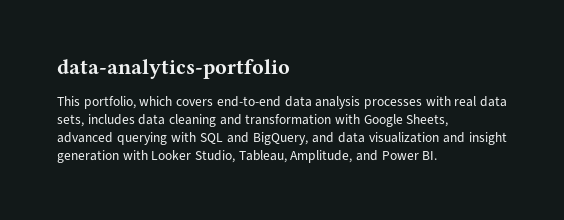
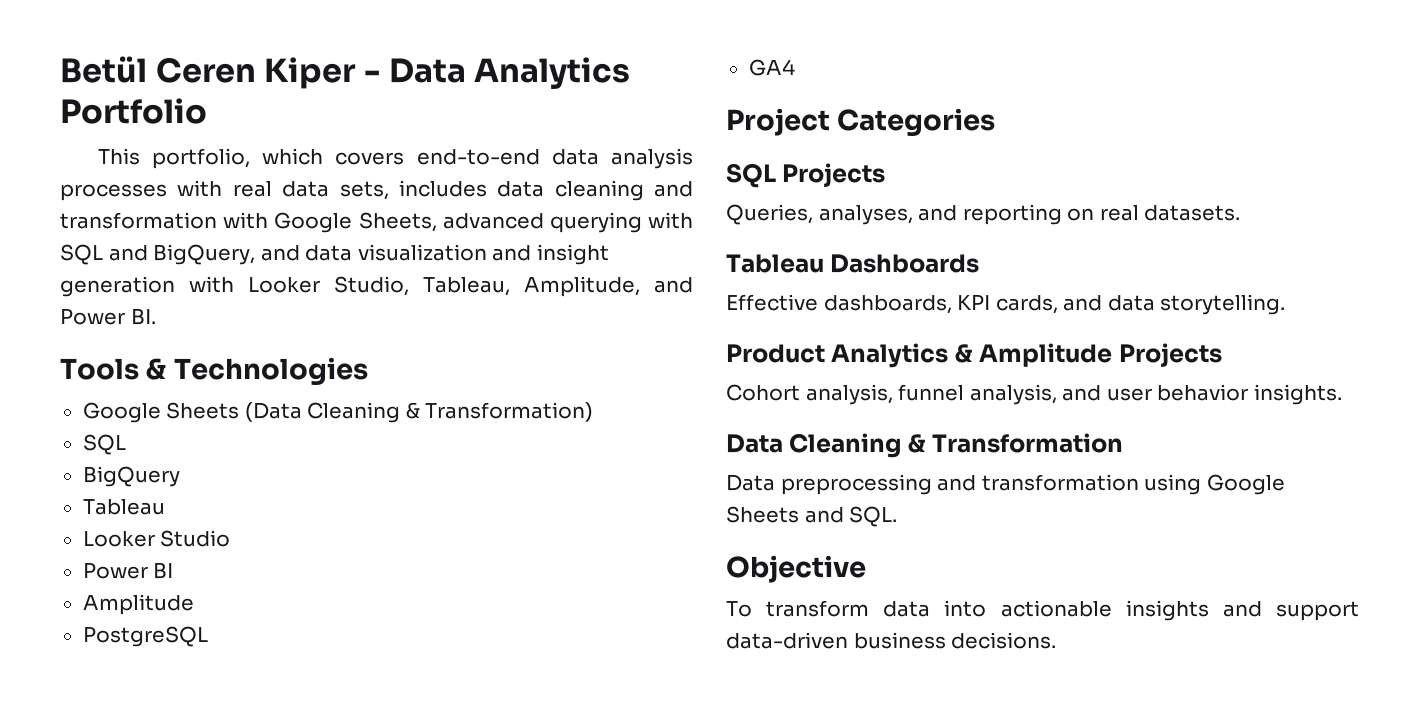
[57,59,290,79] data-analytics-portfolio -> [60,56,631,89] [60,98,207,124] Betül Ceren Kiper - Data Analytics Portfolio
(438, 155) none -> [60,357,368,385] [82,402,594,423] [82,434,126,455] [82,466,180,487] [82,499,165,515] [82,530,231,547] [82,562,174,579] [82,594,194,615] [82,626,208,647] [748,59,795,76] [726,108,996,136] [726,163,886,188] [726,204,1241,225] [726,254,980,273] [726,294,1286,315] [726,343,1222,368] [726,384,1342,405] [726,433,1124,458] [726,474,1285,495] [726,506,898,527] [726,555,866,583] [726,600,1359,621] [726,632,1057,649] // Tools & Technologies // Google Sheets (Data Cleaning & Transformation) // SQL // BigQuery // Tableau // Looker Studio // Power BI // Amplitude // PostgreSQL // GA4 // Project Categories // SQL Projects // Queries, analyses, and reporting on real datasets. // Tableau Dashboards // Effective dashboards, KPI cards, and data storytelling. // Product Analytics & Amplitude Projects // Cohort analysis, funnel analysis, and user behavior insights. // Data Cleaning & Transformation // Data preprocessing and transformation using Google Sheets and SQL. // Objective // To transform data into actionable insights and support data-driven business decisions.

